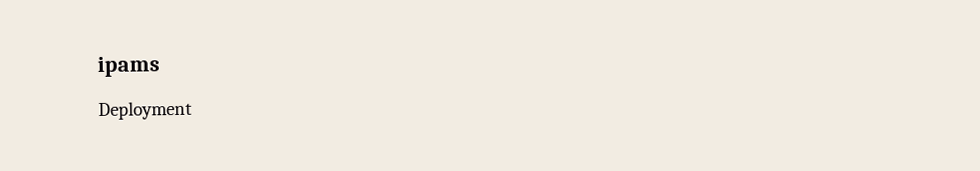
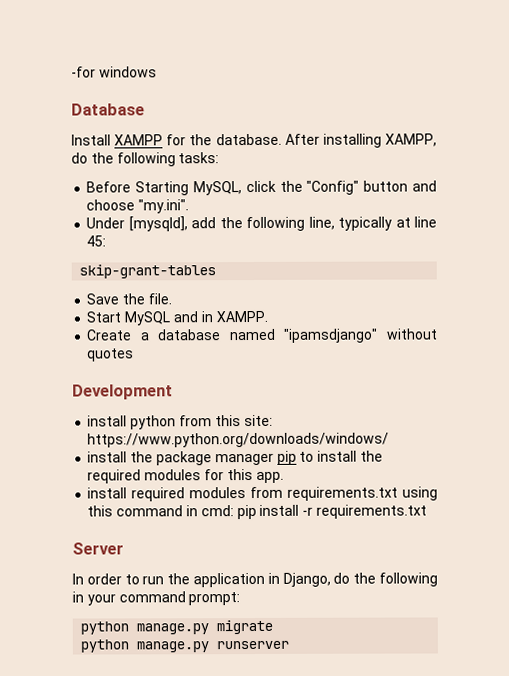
[97,56,160,77] [98,100,193,120] ipams // Deployment -> [71,66,157,78] [71,103,145,116] [71,133,437,148] [71,152,220,167] [86,180,438,196] [86,199,190,214] [86,216,437,232] [86,235,107,247] [79,264,217,279] [86,293,172,305] [86,310,268,326] [86,328,438,343] [87,348,135,362] [72,384,173,400] [87,414,273,430] [87,432,390,448] [87,450,383,466] [87,469,284,484] [87,486,439,502] [87,504,427,520] [72,542,124,555] [72,572,439,588] [72,591,241,606] [80,619,274,635] [80,639,290,653] -for windows // Database // Install XAMPP for the database. After installing XAMPP, do the following tasks: // Before Starting MySQL, click the "Config" button and choose "my.ini". // Under [mysqld], add the following line, typically at line 45: // skip-grant-tables // Save the file. // Start MySQL and in XAMPP. // Create a database named "ipamsdjango" without quotes // Development // install python from this site: https://www.python.org/downloads/windows/ // install the package manager pip to install the required modules for this app. // install required modules from requirements.txt using this command in cmd: pip install -r requirements.txt // Server // In order to run the application in Django, do the following in your command prompt: // python manage.py migrate // python manage.py runserver

